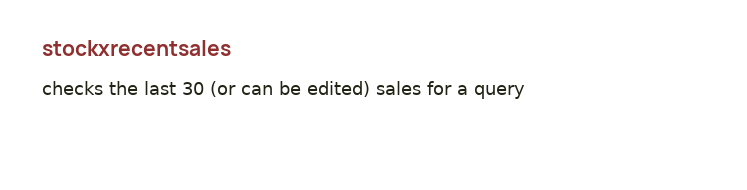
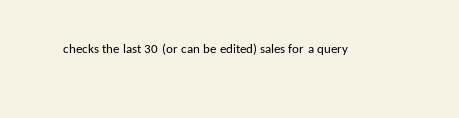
[42,40,231,56] stockxrecentsales // -> (63, 48) none

